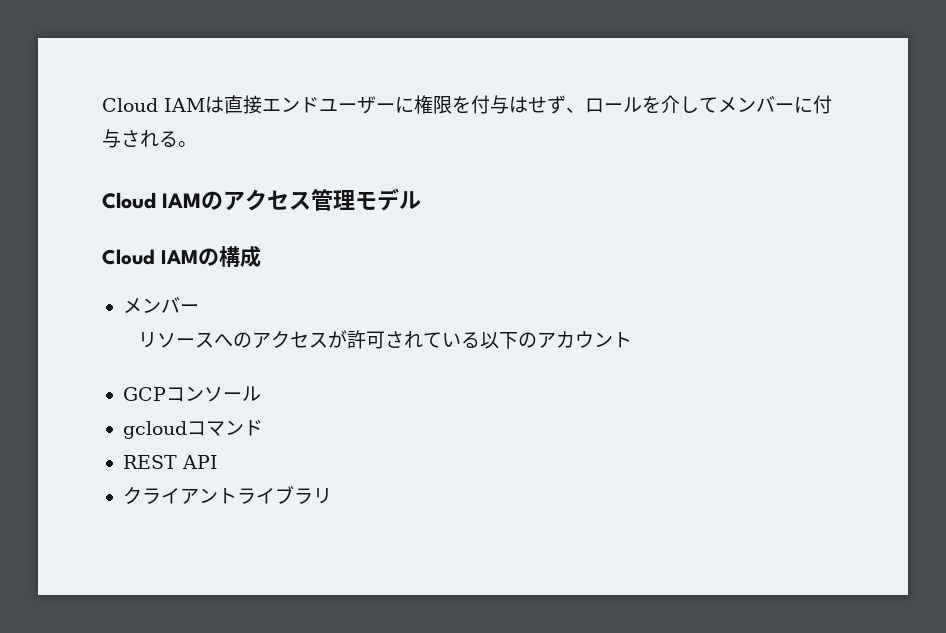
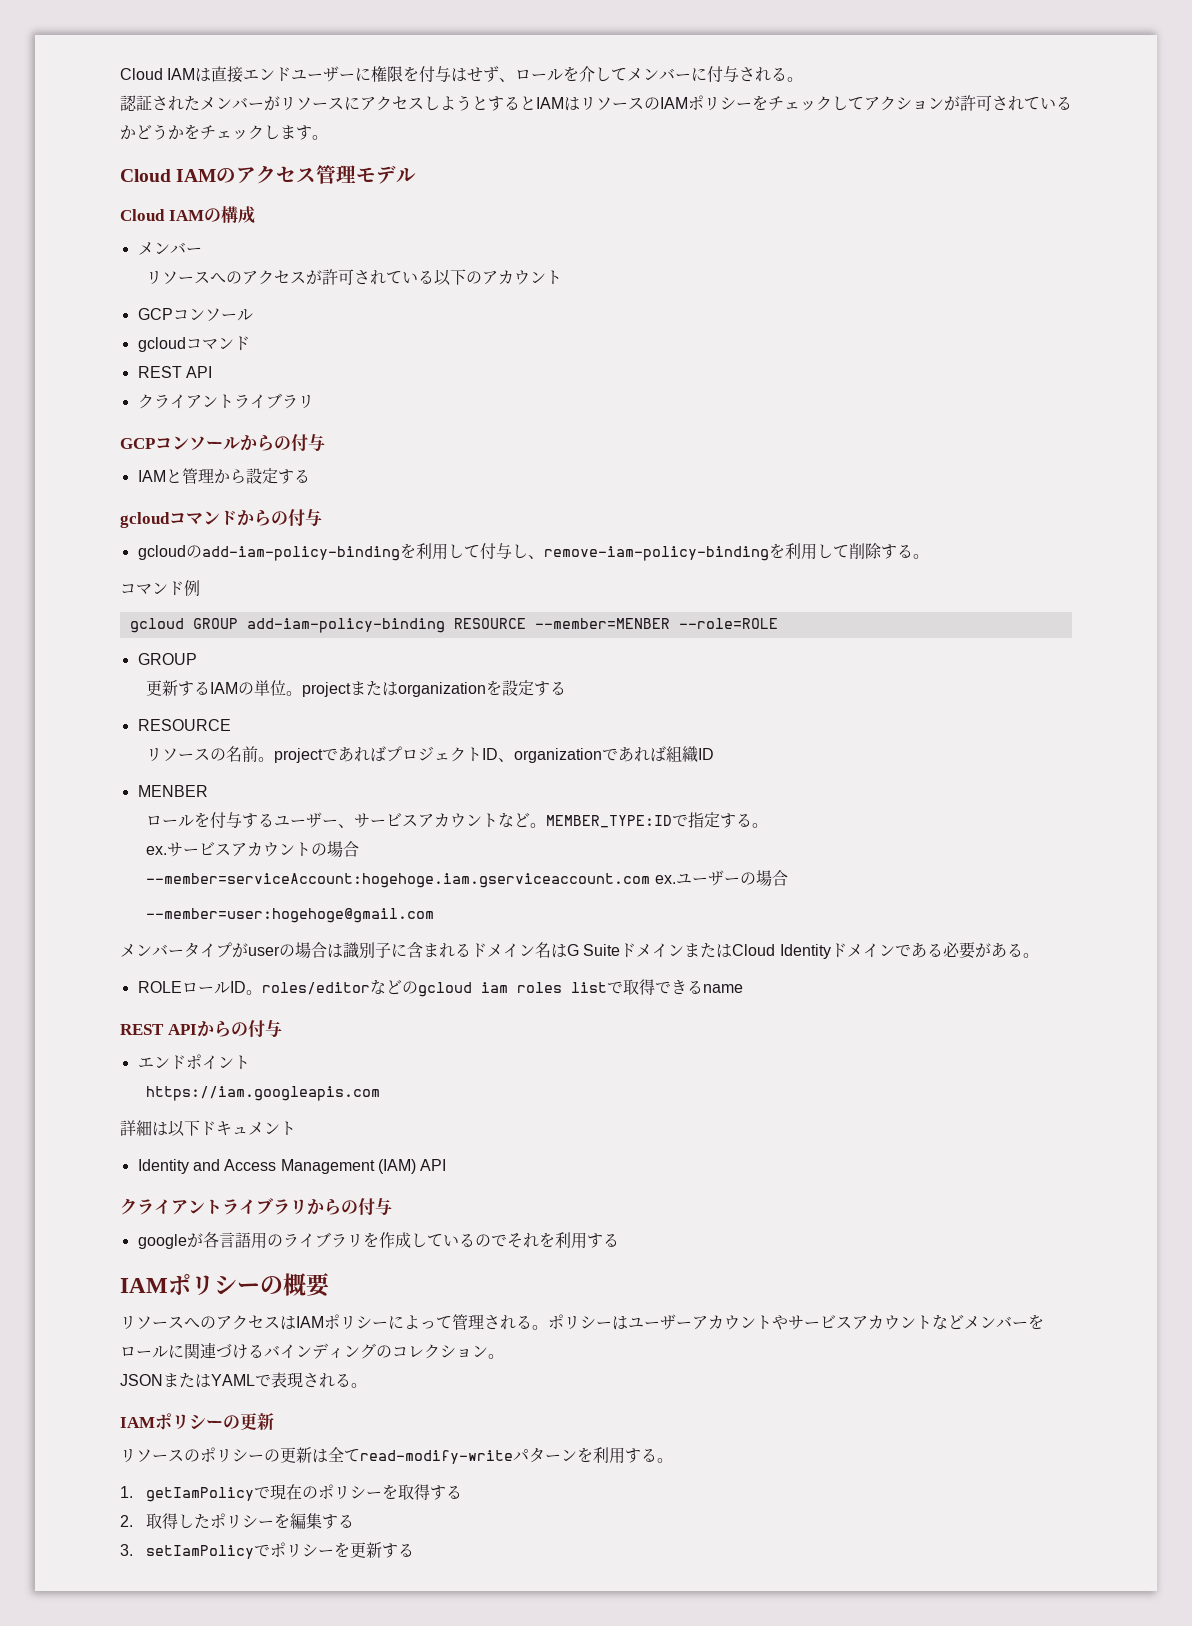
(197, 144) none -> [120,95,1072,111] [120,124,328,140] // 認証されたメンバーがリソースにアクセスしようとするとIAMはリソースのIAMポリシーをチェックしてアクションが許可されているかどうかをチェックします。
(332, 496) none -> [120,434,325,452] [137,468,310,484] [120,509,322,528] [137,543,929,561] [120,580,200,596] [129,618,778,633] [137,653,197,665] [146,680,567,697] [137,719,231,731] [146,746,715,763] [137,785,208,797] [146,812,769,829] [146,841,360,857] [146,870,788,888] [146,908,435,923] [120,942,1039,959] [137,979,743,997] [120,1020,282,1038] [137,1054,250,1070] [146,1086,381,1101] [120,1120,296,1137] [137,1159,447,1174] [120,1198,392,1216] [137,1232,619,1249] [120,1273,330,1297] [120,1314,1044,1330] [120,1342,504,1359] [120,1372,367,1388] [120,1413,274,1430] [120,1447,673,1464] [120,1484,463,1502] [120,1513,355,1529] [120,1542,415,1559] // GCPコンソールからの付与 // IAMと管理から設定する // gcloudコマンドからの付与 // gcloudのadd-iam-policy-bindingを利用して付与し、remove-iam-policy-bindingを利用して削除する。 // コマンド例 // gcloud GROUP add-iam-policy-binding RESOURCE --member=MENBER --role=ROLE // GROUP // 更新するIAMの単位。projectまたはorganizationを設定する // RESOURCE // リソースの名前。projectであればプロジェクトID、organizationであれば組織ID // MENBER // ロールを付与するユーザー、サービスアカウントなど。MEMBER_TYPE:IDで指定する。 // ex.サービスアカウントの場合 // --member=serviceAccount:hogehoge.iam.gserviceaccount.com ex.ユーザーの場合 // --member=user:hogehoge@gmail.com // メンバータイプがuserの場合は識別子に含まれるドメイン名はG SuiteドメインまたはCloud Identityドメインである必要がある。 // ROLEロールID。roles/editorなどのgcloud iam roles listで取得できるname // REST APIからの付与 // エンドポイント // https://iam.googleapis.com // 詳細は以下ドキュメント // Identity and Access Management (IAM) API // クライアントライブラリからの付与 // googleが各言語用のライブラリを作成しているのでそれを利用する // IAMポリシーの概要 // リソースへのアクセスはIAMポリシーによって管理される。ポリシーはユーザーアカウントやサービスアカウントなどメンバーをロールに関連づけるバインディングのコレクション。 // JSONまたはYAMLで表現される。 // IAMポリシーの更新 // リソースのポリシーの更新は全てread-modify-writeパターンを利用する。 // 1. getIamPolicyで現在のポリシーを取得する // 2.取得したポリシーを編集する // 3. setIamPolicyでポリシーを更新する

